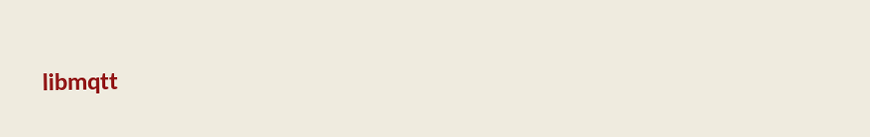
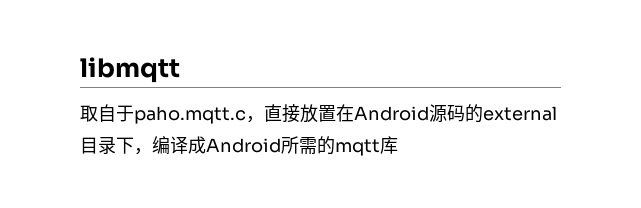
(119, 83) none -> [80,104,557,124] [80,136,398,156] // 取自于paho.mqtt.c，直接放置在Android源码的external目录下，编译成Android所需的mqtt库

